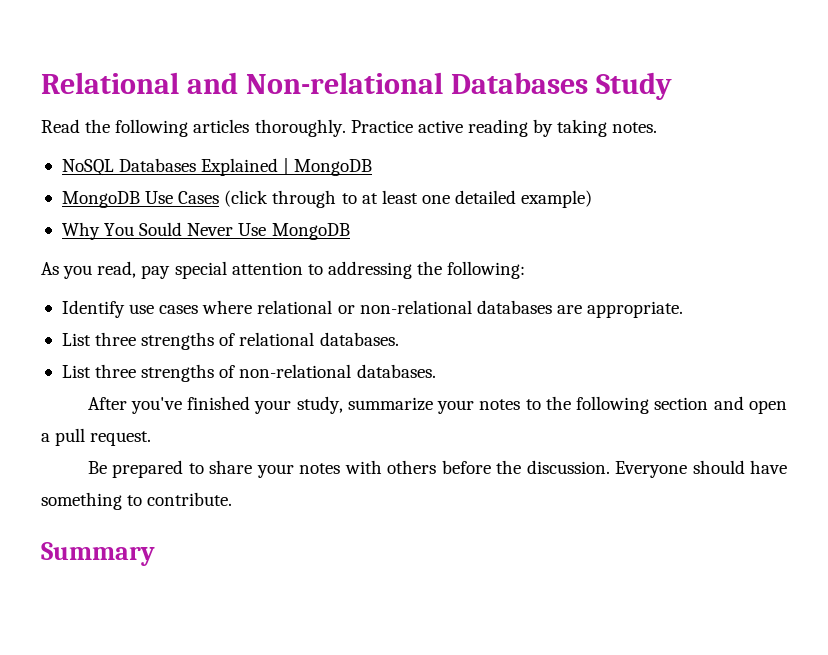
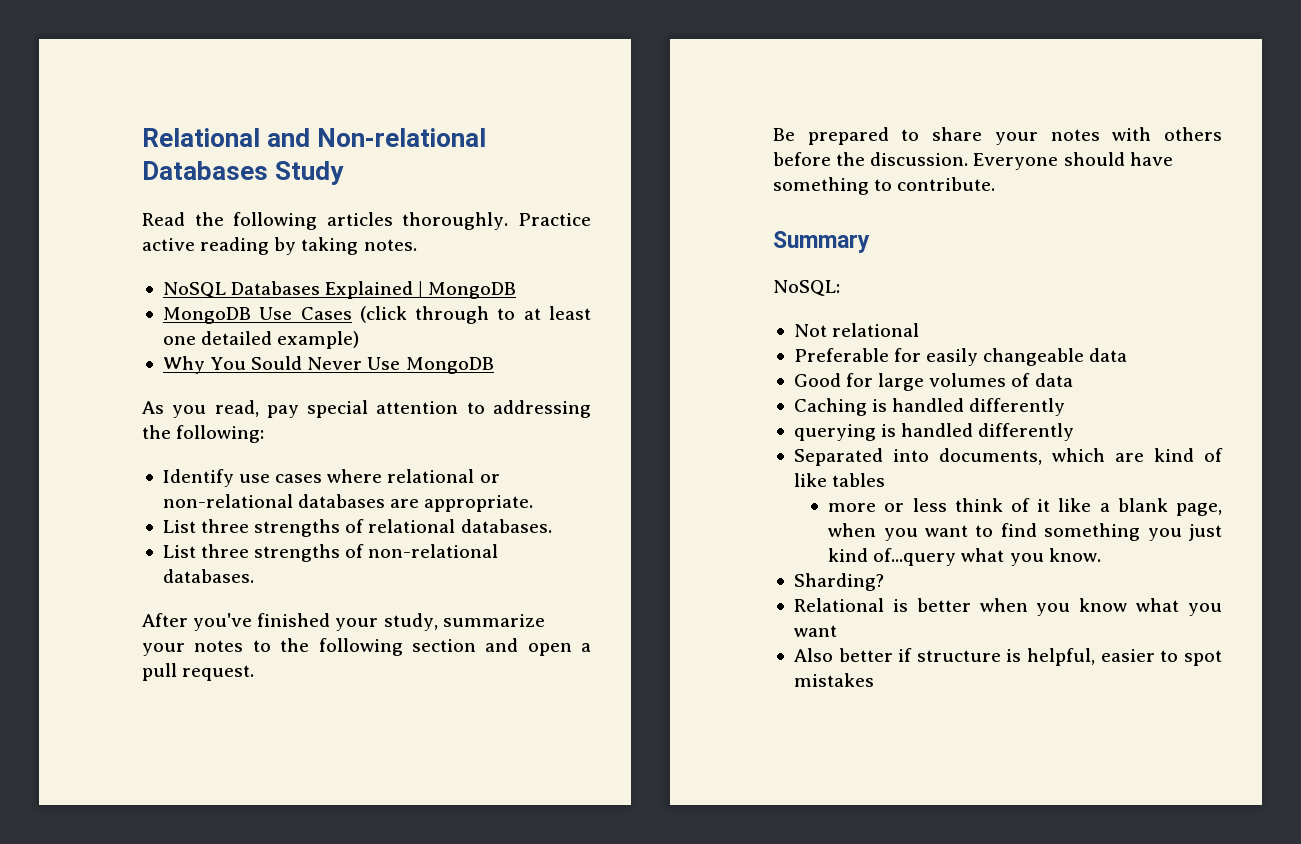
(155, 554) none -> [773,280,840,296] [793,323,920,337] [793,348,1128,366] [793,373,1073,391] [793,398,1066,416] [793,423,1075,441] [793,448,1223,466] [793,473,886,487] [828,498,1222,516] [828,523,1222,541] [828,548,1101,566] [793,573,884,591] [793,598,1222,616] [793,625,837,637] [793,648,1222,666] [793,673,874,687] // NoSQL: // Not relational // Preferable for easily changeable data // Good for large volumes of data // Caching is handled differently // querying is handled differently // Separated into documents, which are kind of like tables // more or less think of it like a blank page, when you want to find something you just kind of...query what you know. // Sharding? // Relational is better when you know what you want // Also better if structure is helpful, easier to spot mistakes

